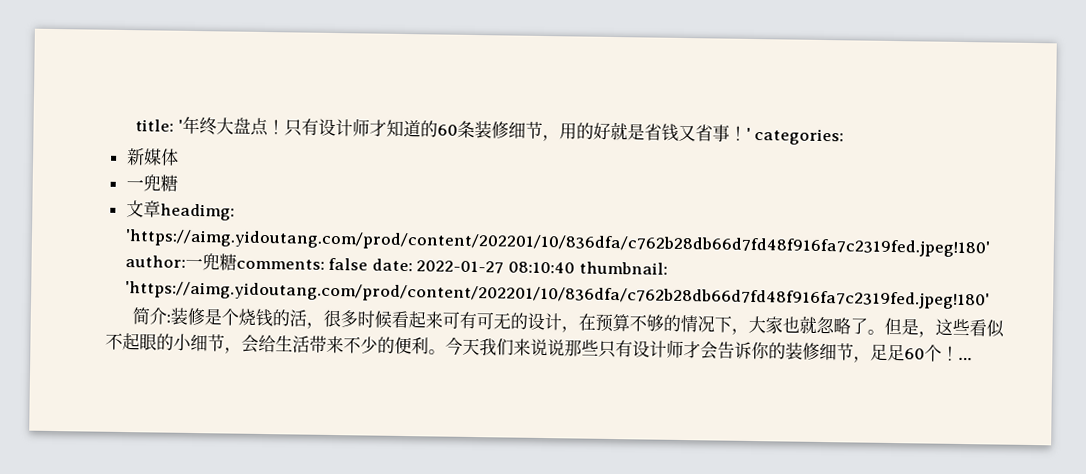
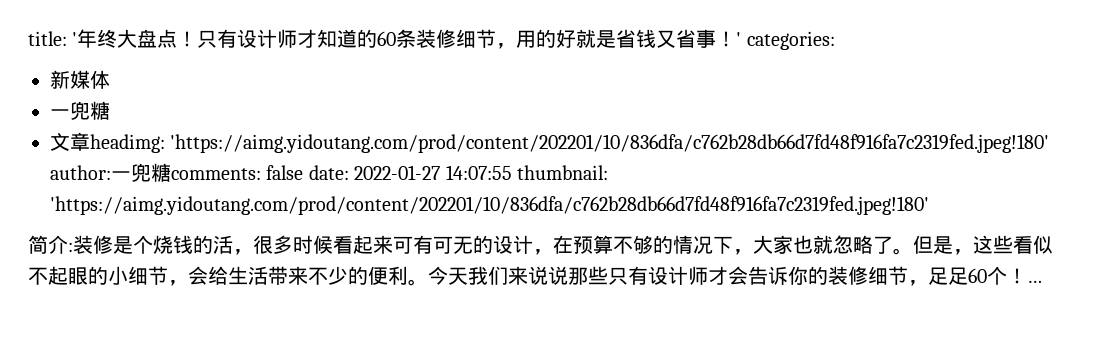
[508,261,576,274] 08:10:40 -> [445,165,512,180] 14:07:55

